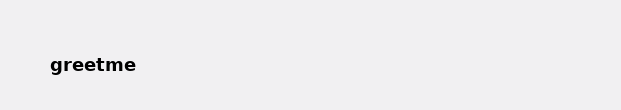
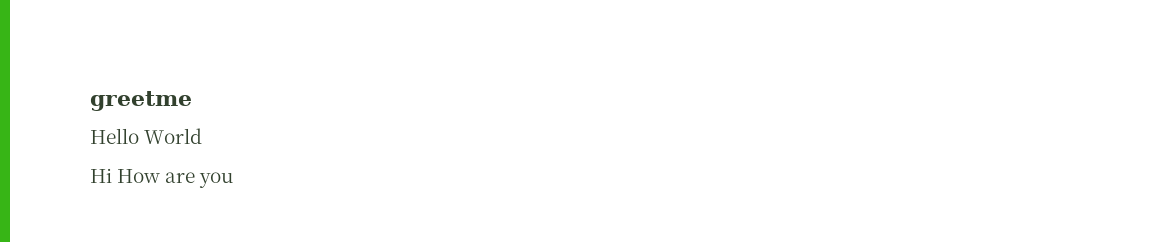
(136, 66) none -> [90,128,203,144] [90,168,234,188] // Hello World // Hi How are you

